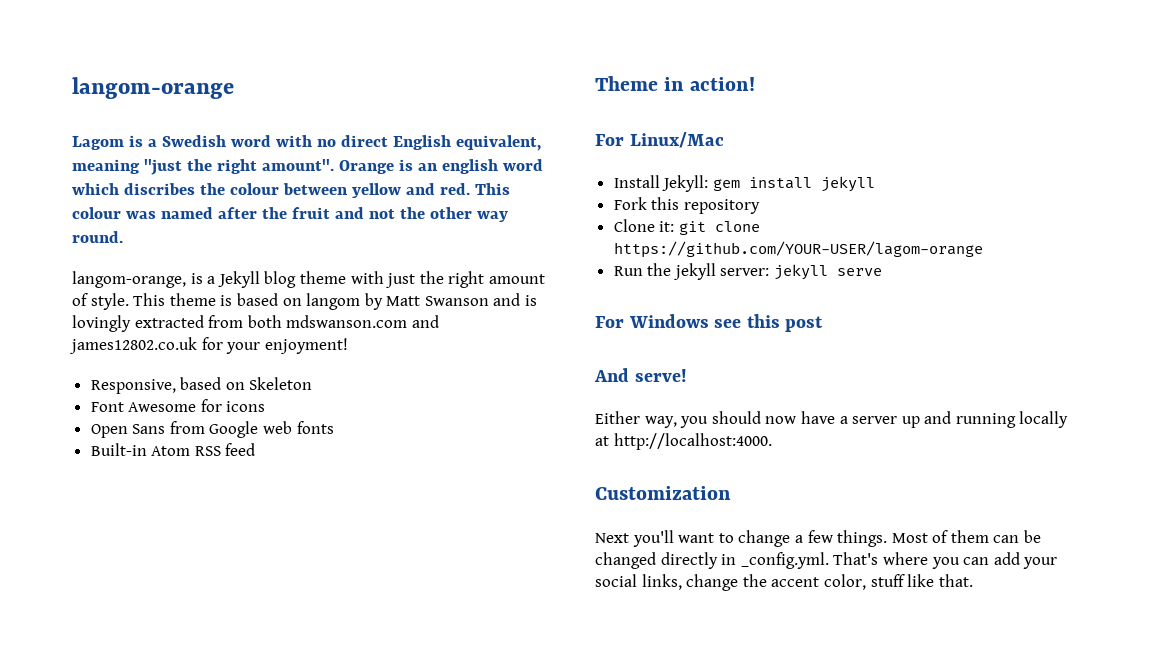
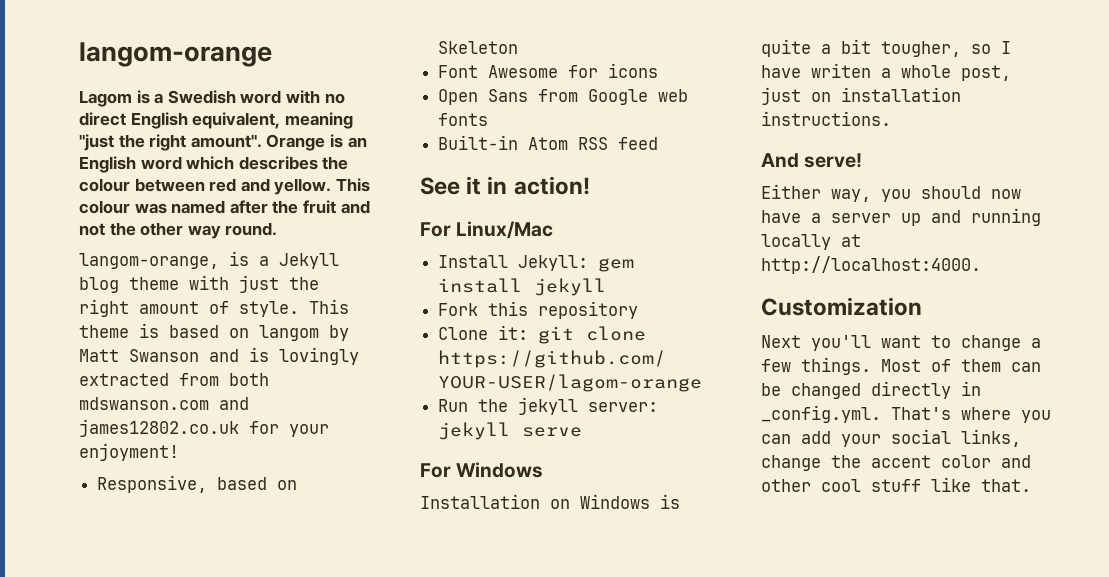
[441,159,498,174] english -> [79,156,136,173] English
[123,183,195,195] discribes -> [238,156,318,170] describes
[351,183,470,198] yellow and red. -> [209,178,332,195] red and yellow.
[595,76,658,91] Theme -> [420,176,482,195] See it
[714,314,824,332] see this post -> [420,494,680,509] [761,39,1011,57] [761,63,1011,81] [761,87,961,105] [761,111,891,126] // Installation on Windows is quite a bit tougher, so I have writen a whole post, just on installation instructions.
[823,574,866,590] color, -> [941,455,1031,468] [761,479,861,492] color and other cool

